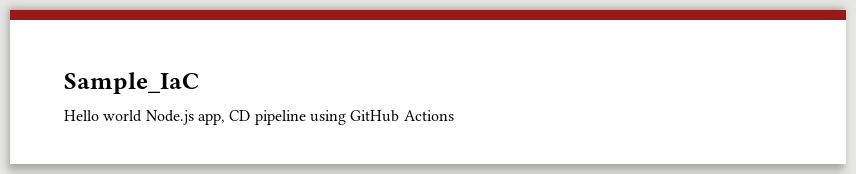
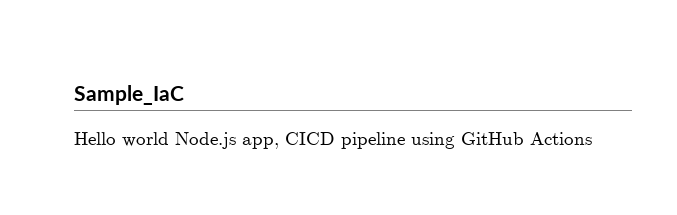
[229,110,251,121] CD -> [285,132,335,145] CICD

